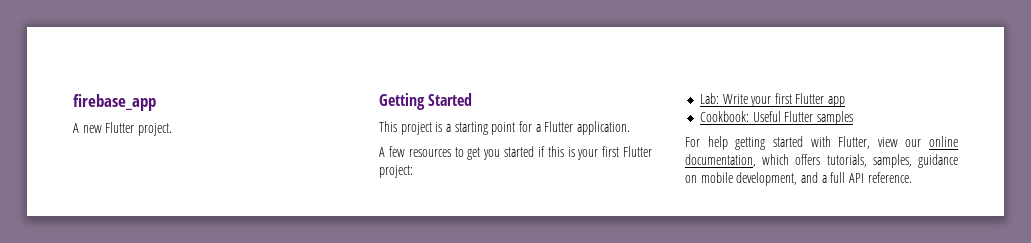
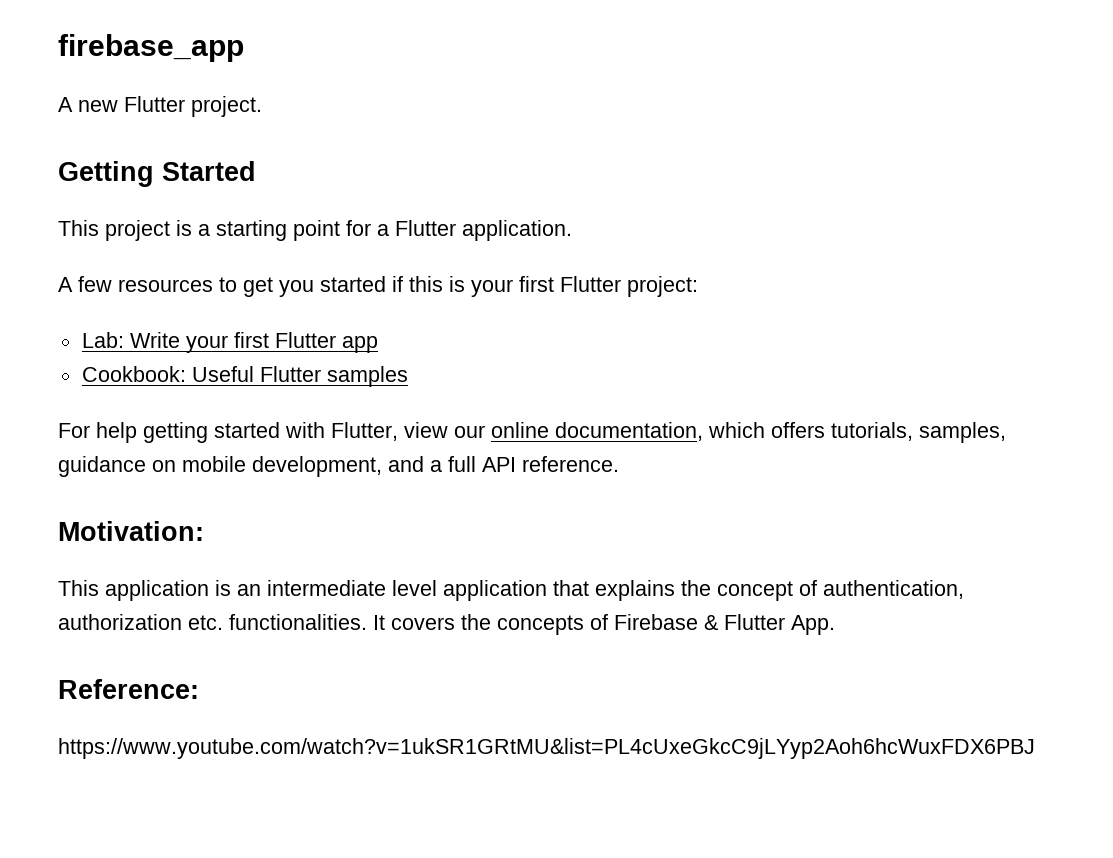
(912, 177) none -> [58,521,204,541] [58,580,964,601] [58,614,835,635] [58,679,199,699] [58,738,1035,759] // Motivation: // This application is an intermediate level application that explains the concept of authentication, authorization etc. functionalities. It covers the concepts of Firebase & Flutter App. // Reference: // https://www.youtube.com/watch?v=1ukSR1GRtMU&list=PL4cUxeGkcC9jLYyp2Aoh6hcWuxFDX6PBJ

